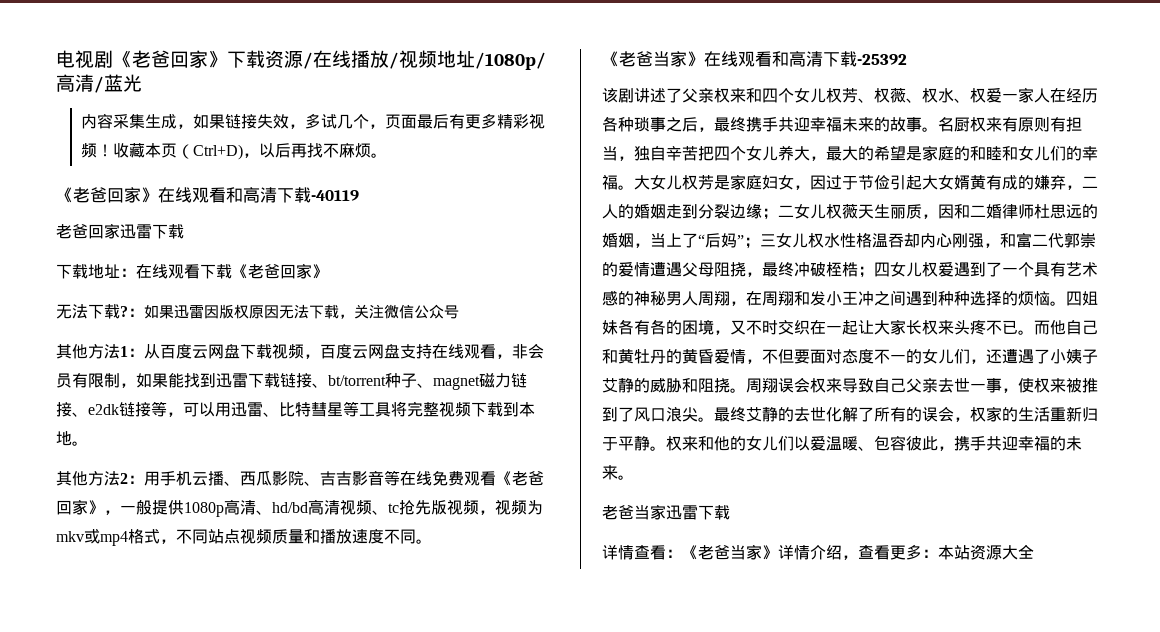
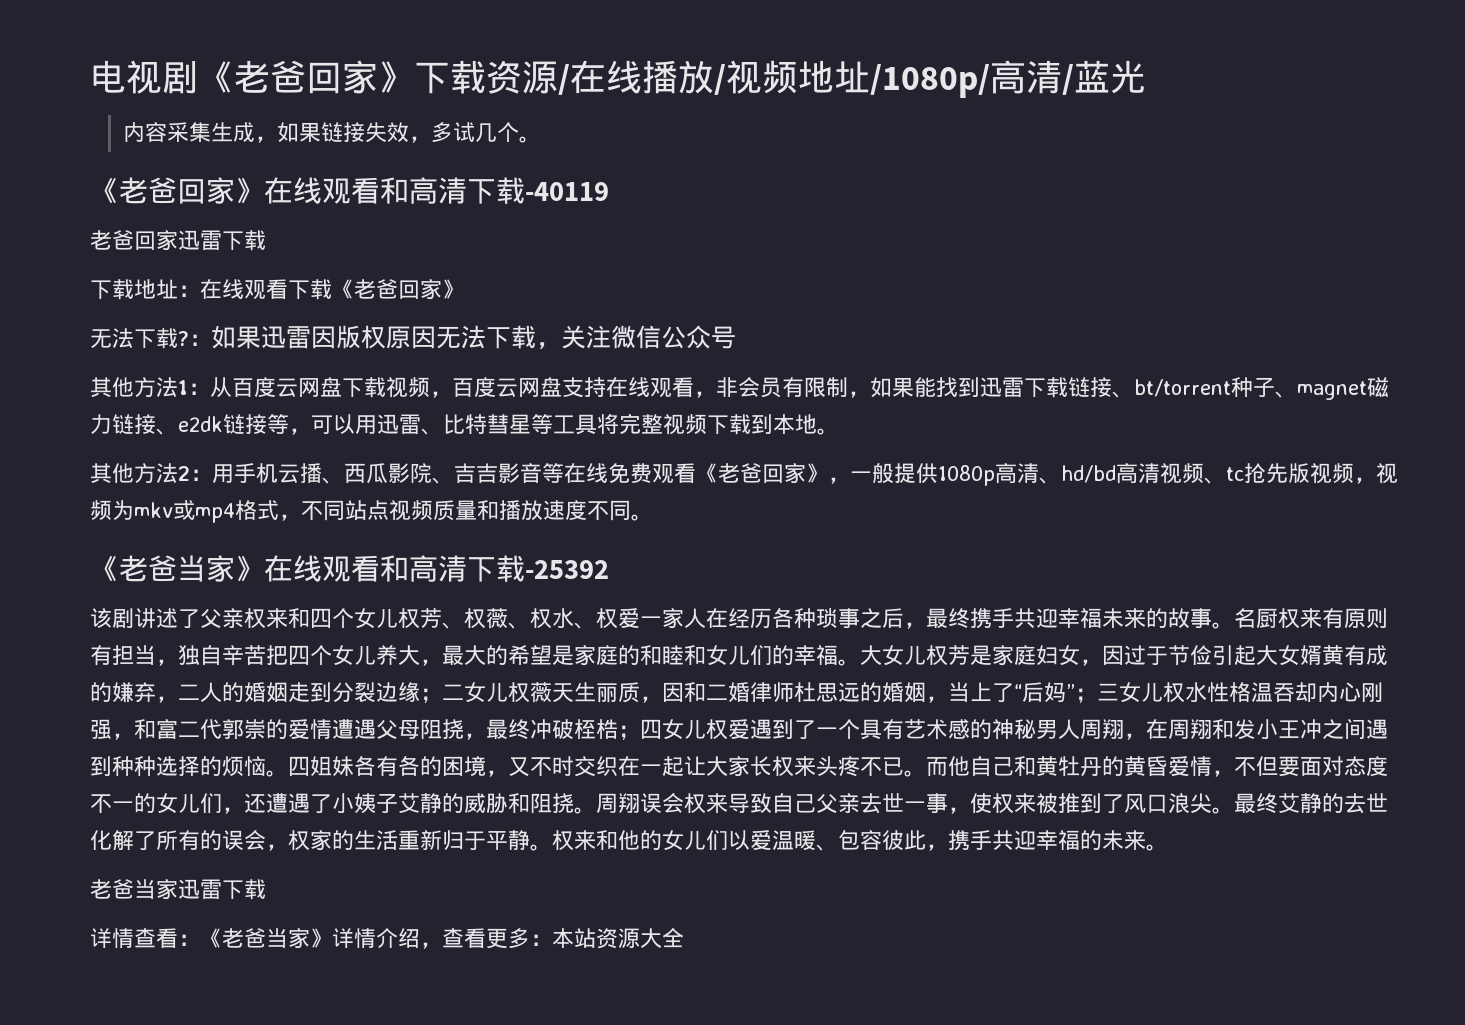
[369,113,546,129] [81,143,372,160] ，页面最后有更多精彩视频！收藏本页（Ctrl+D)，以后再找不麻烦 -> (520, 132) none

